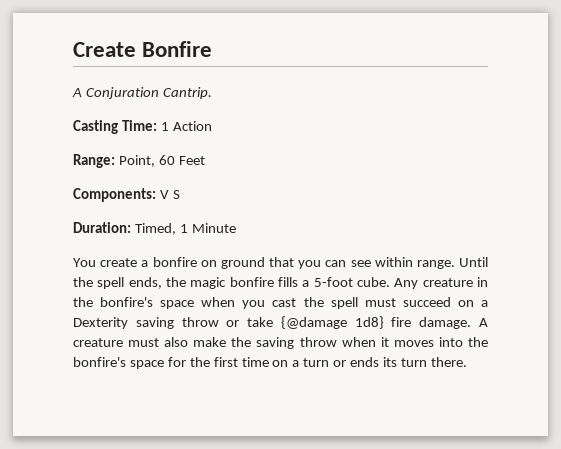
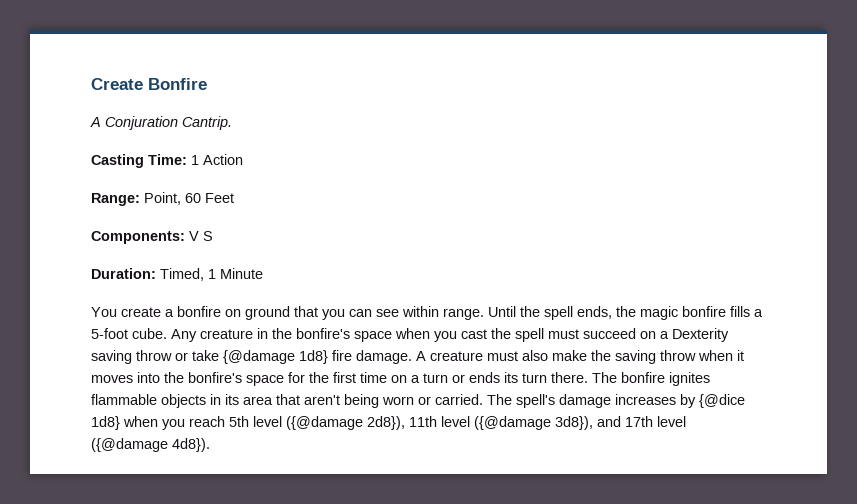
(467, 362) none -> [592,372,710,386] [91,394,745,408] [91,416,686,430] [91,438,210,452] The bonfire ignites flammable objects in its area that aren't being worn or carried. The spell's damage increases by {@dice 1d8} when you reach 5th level ({@damage 2d8}), 11th level ({@damage 3d8}), and 17th level ({@damage 4d8}).

